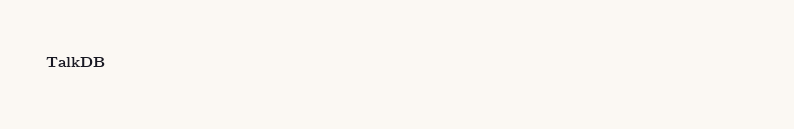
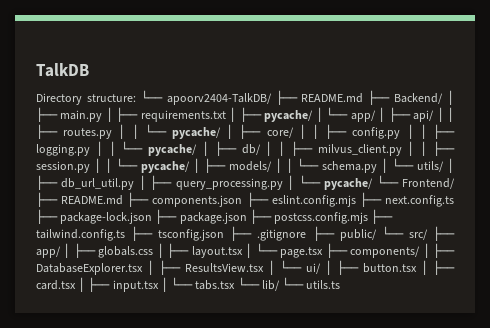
(105, 62) none -> [36,90,454,105] [36,107,454,122] [36,124,455,139] [36,141,455,156] [36,158,454,173] [36,175,455,190] [36,192,454,207] [36,209,394,224] [36,226,455,241] [36,243,455,258] [36,260,455,275] [36,277,341,292] // Directory structure: └── apoorv2404-TalkDB/ ├── README.md ├── Backend/ │ ├── main.py │ ├── requirements.txt │ ├── pycache/ │ └── app/ │ ├── api/ │ │ ├── routes.py │ │ └── pycache/ │ ├── core/ │ │ ├── config.py │ │ ├── logging.py │ │ └── pycache/ │ ├── db/ │ │ ├── milvus_client.py │ │ ├── session.py │ │ └── pycache/ │ ├── models/ │ │ └── schema.py │ └── utils/ │ ├── db_url_util.py │ ├── query_processing.py │ └── pycache/ └── Frontend/ ├── README.md ├── components.json ├── eslint.config.mjs ├── next.config.ts ├── package-lock.json ├── package.json ├── postcss.config.mjs ├── tailwind.config.ts ├── tsconfig.json ├── .gitignore ├── public/ └── src/ ├── app/ │ ├── globals.css │ ├── layout.tsx │ └── page.tsx ├── components/ │ ├── DatabaseExplorer.tsx │ ├── ResultsView.tsx │ └── ui/ │ ├── button.tsx │ ├── card.tsx │ ├── input.tsx │ └── tabs.tsx └── lib/ └── utils.ts

